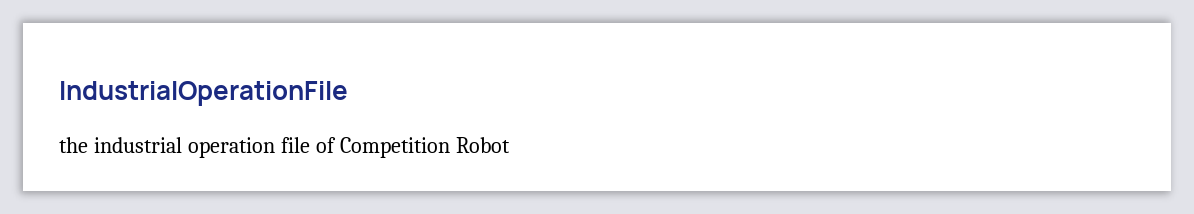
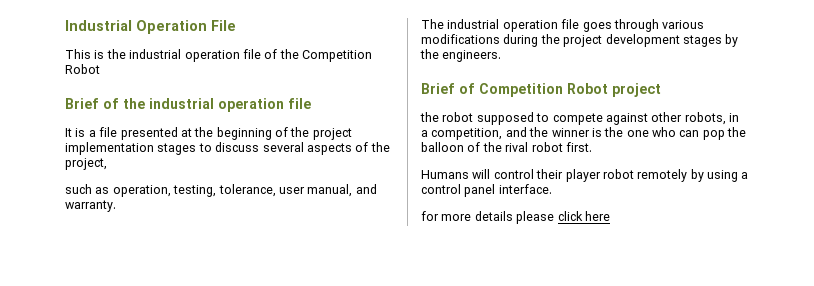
[59,81,348,106] IndustrialOperationFile // -> [65,20,236,34] [65,49,105,59] Industrial Operation File // This is
[339,137,510,158] Competition Robot -> [279,49,372,62] [65,64,100,74] [65,98,311,112] [65,127,352,140] [65,142,390,155] [65,158,107,170] [65,184,377,197] [65,200,116,212] [421,19,705,32] [421,34,739,47] [420,49,502,62] [421,83,661,97] [420,112,739,125] [421,127,747,140] [421,142,592,152] [421,169,749,182] [421,184,552,197] [421,211,610,224] the Competition Robot // Brief of the industrial operation file // It is a file presented at the beginning of the project implementation stages to discuss several aspects of the project, // such as operation, testing, tolerance, user manual, and warranty. // The industrial operation file goes through various modifications during the project development stages by the engineers. // Brief of Competition Robot project // the robot supposed to compete against other robots, in a competition, and the winner is the one who can pop the balloon of the rival robot first. // Humans will control their player robot remotely by using a control panel interface. // for more details please click here

